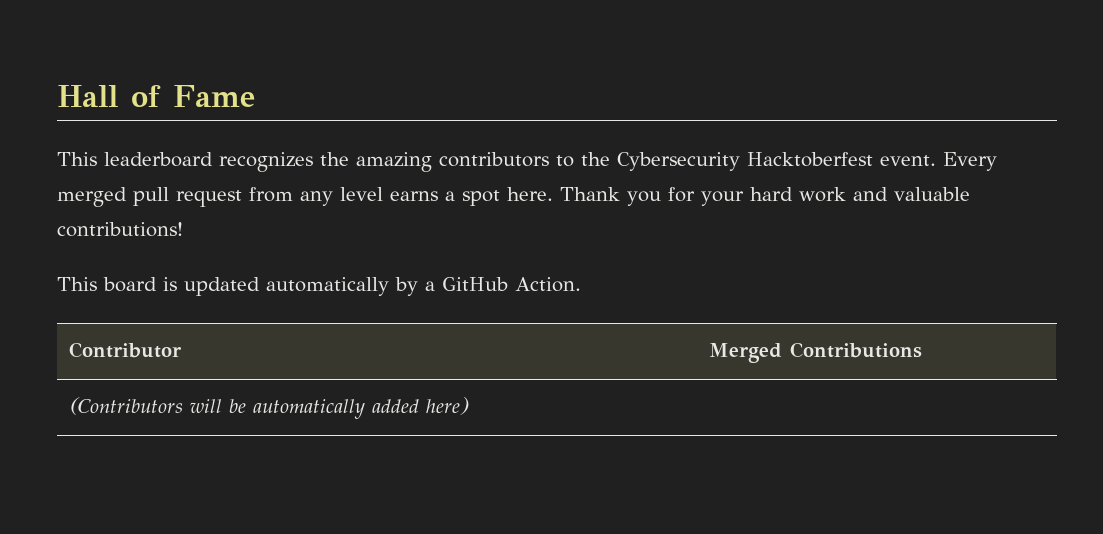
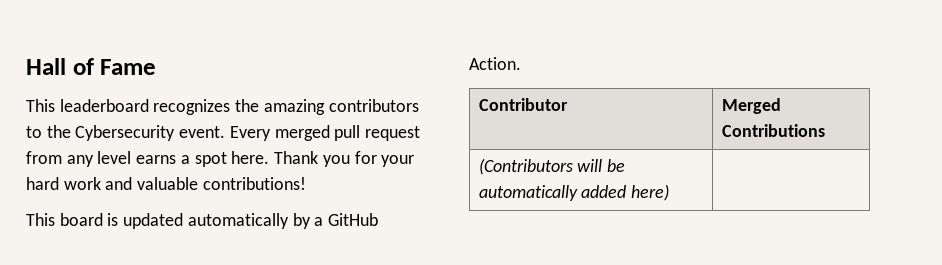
[747,152,873,167] Hacktoberfest -> (176, 133) none

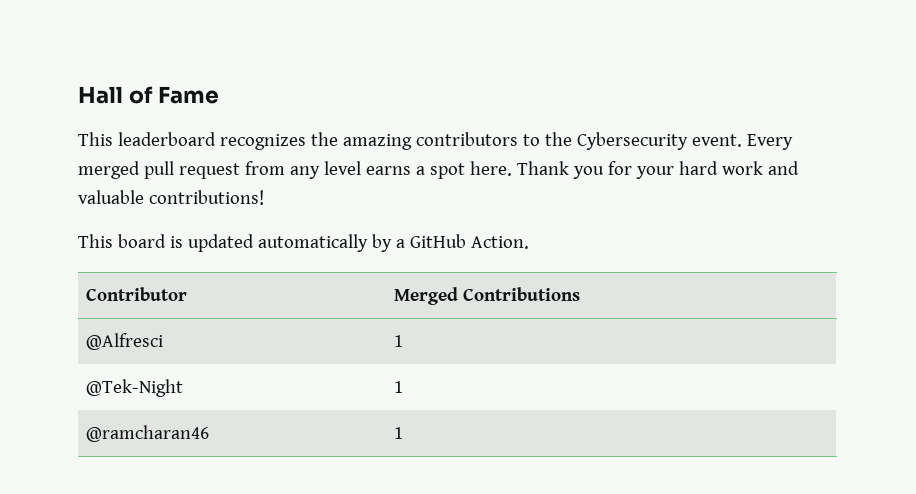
[478,158,626,175] [478,184,670,201] (Contributors will be automatically added here) | -> [85,333,163,350] [393,335,403,347] [85,379,183,397] [393,381,403,393] [85,425,209,442] [393,427,403,439] @Alfresci | 1 // @Tek-Night | 1 // @ramcharan46 | 1

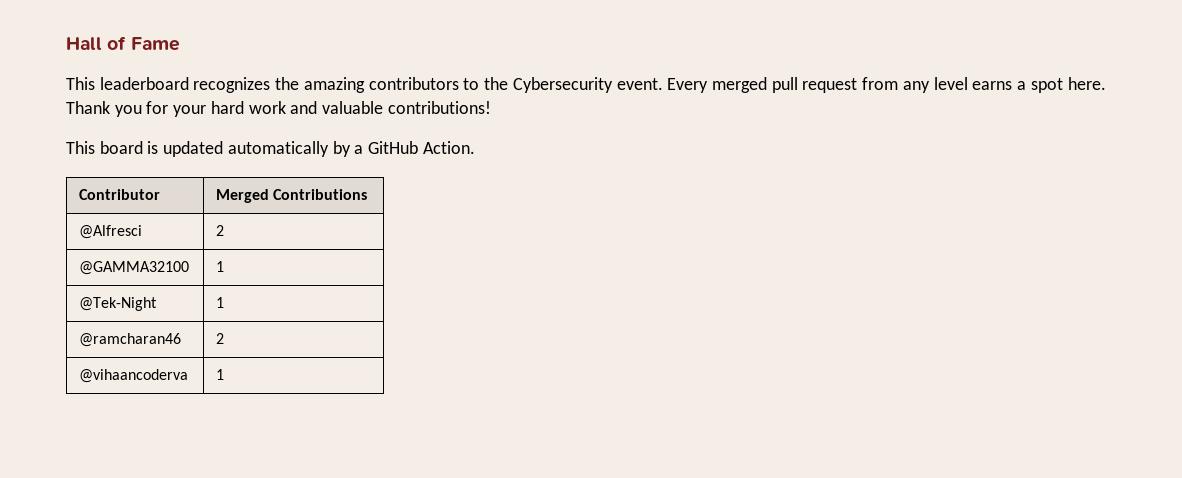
(163, 341) none -> [216,225,225,236] [79,261,190,275] | 2 // @GAMMA32100
(209, 433) none -> [216,333,225,344] [79,369,189,383] | 2 // @vihaancoderva

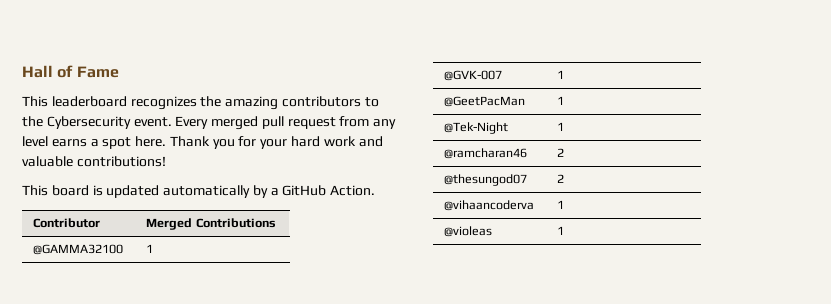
[79,225,143,239] [216,225,225,236] [79,261,190,275] @Alfresci | 2 // @GAMMA32100 -> [33,244,124,255] [146,244,154,253] [444,70,503,81] [557,70,565,79] [444,96,526,107] @GAMMA32100 | 1 // @GVK-007 | 1 // @GeetPacMan
(225, 338) none -> [444,174,528,186] [557,174,565,183] // @thesungod07 | 2
(225, 374) none -> [444,226,493,237] [557,226,565,235] // @violeas | 1

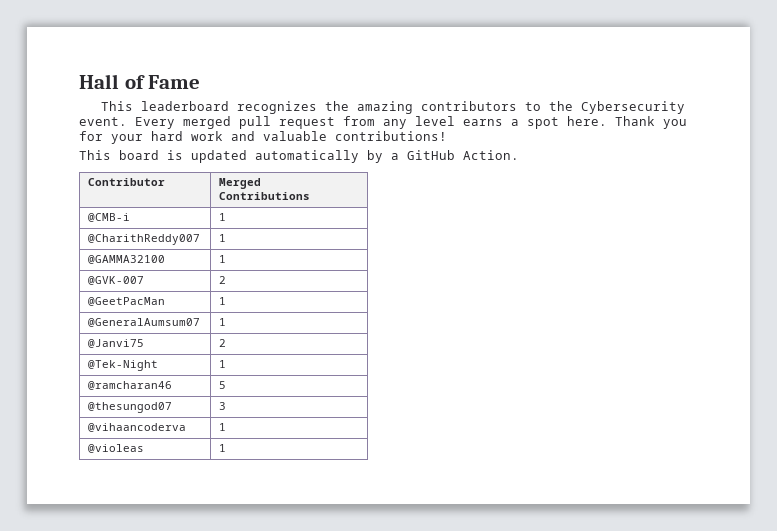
(276, 223) none -> [88,213,131,222] [219,213,227,221] [88,234,201,245] [219,234,227,242] // @CMB-i | 1 // @CharithReddy007 | 1
[557,70,565,79] 1 -> [219,276,227,284] 2
(565, 100) none -> [88,318,201,327] [219,318,227,326] [88,339,145,348] [219,339,227,347] // @GeneralAumsum07 | 1 // @Janvi75 | 2
[557,148,565,157] 2 -> [219,381,227,389] 5
[557,174,565,183] 2 -> [219,402,227,410] 3

